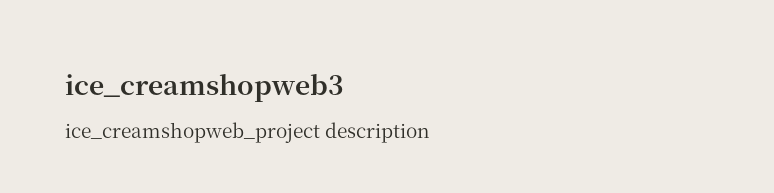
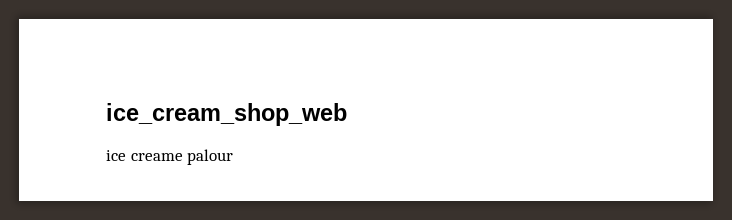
[65,73,344,102] [65,122,431,143] ice_creamshopweb3 // ice_creamshopweb_project description -> [106,103,347,126] [106,149,234,165] ice_cream_shop_web // ice creame palour

